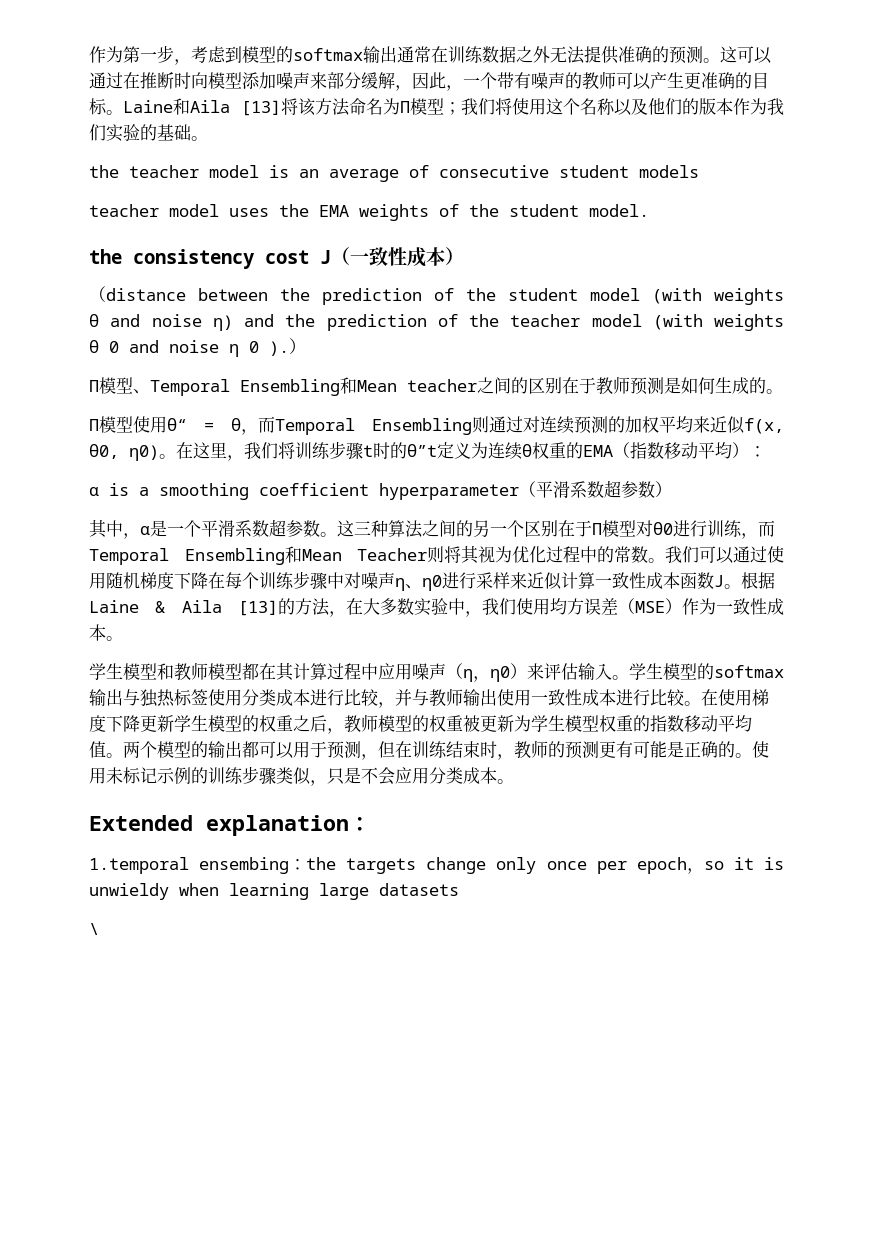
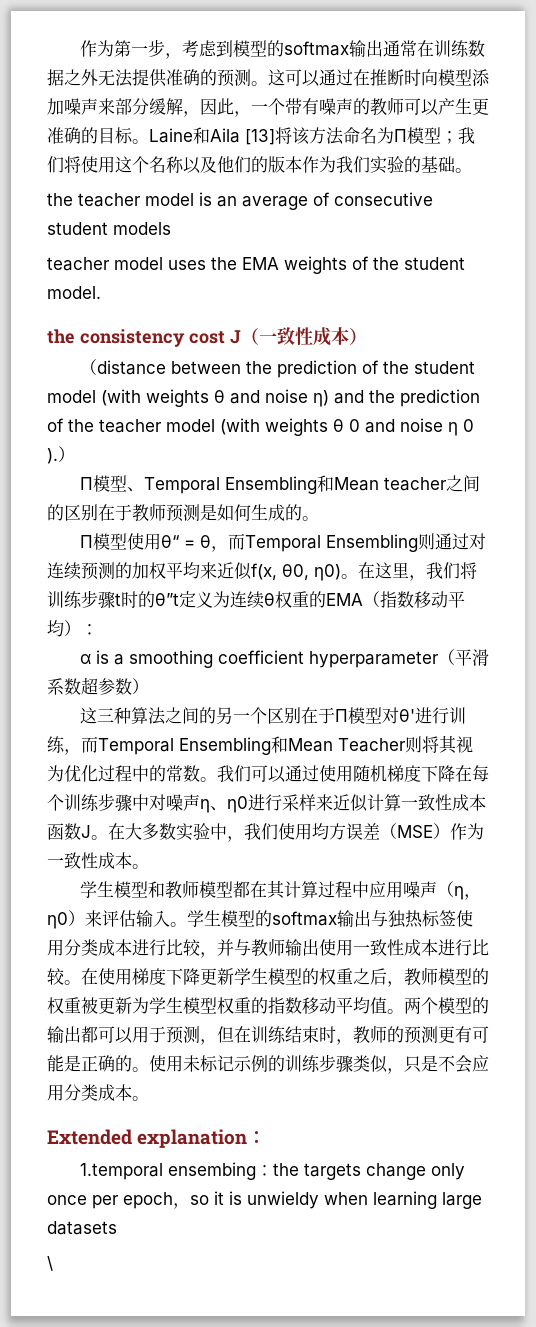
[89,519,337,539] 其中，α是一个平滑系数超参数。 -> (149, 686) none
[653,522,673,535] θ0 -> [398,709,415,722] θ'
[741,572,775,589] [89,598,346,617] 根据Laine & Aila [13]的方法， -> (108, 837) none

